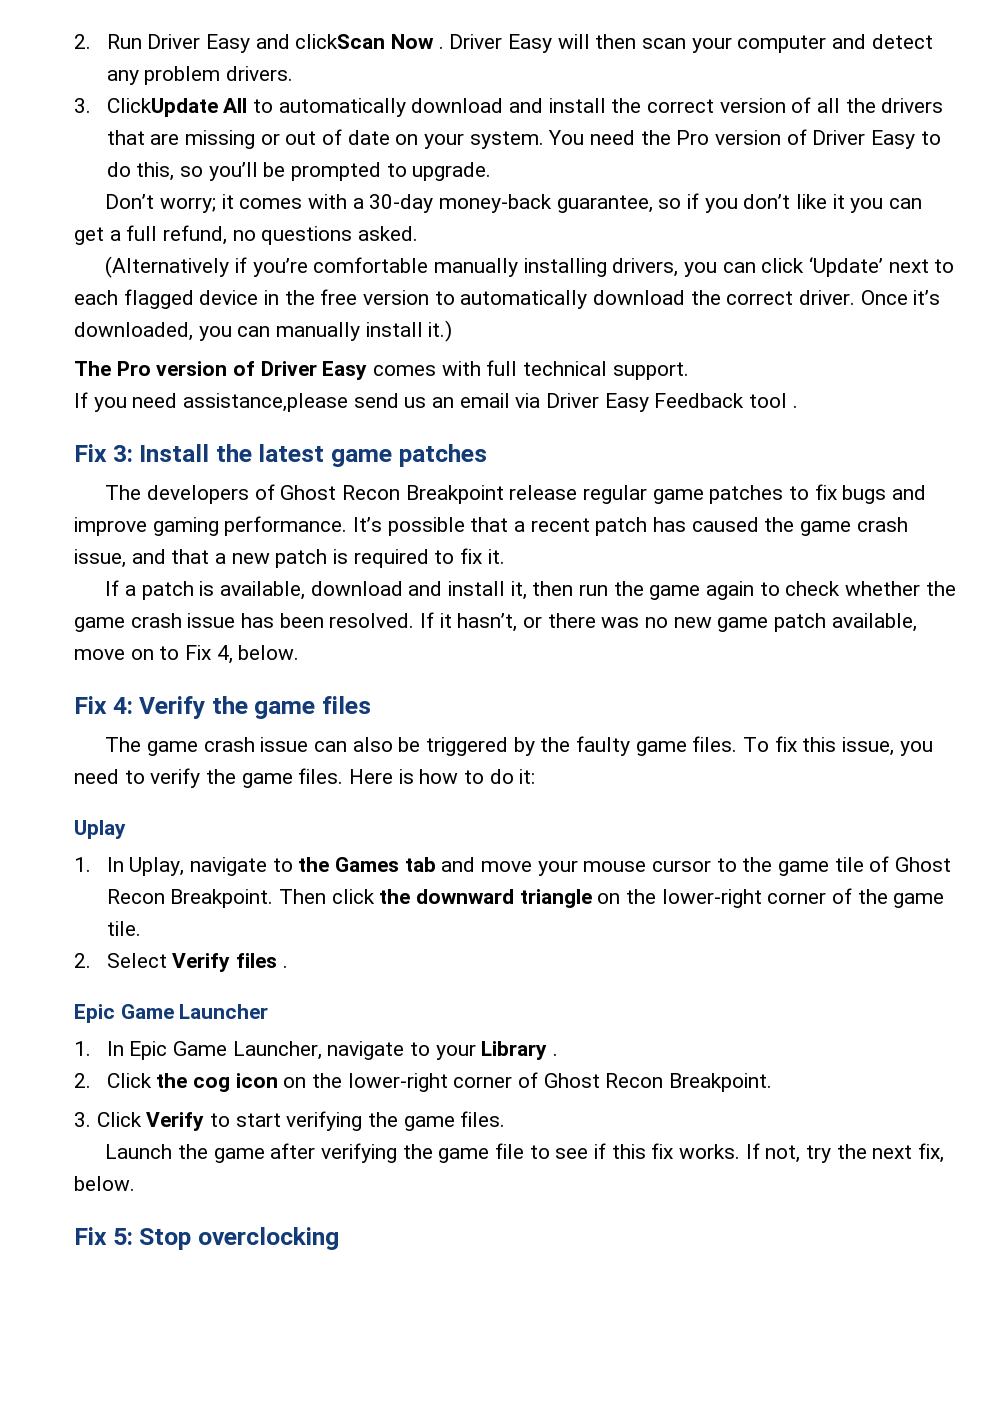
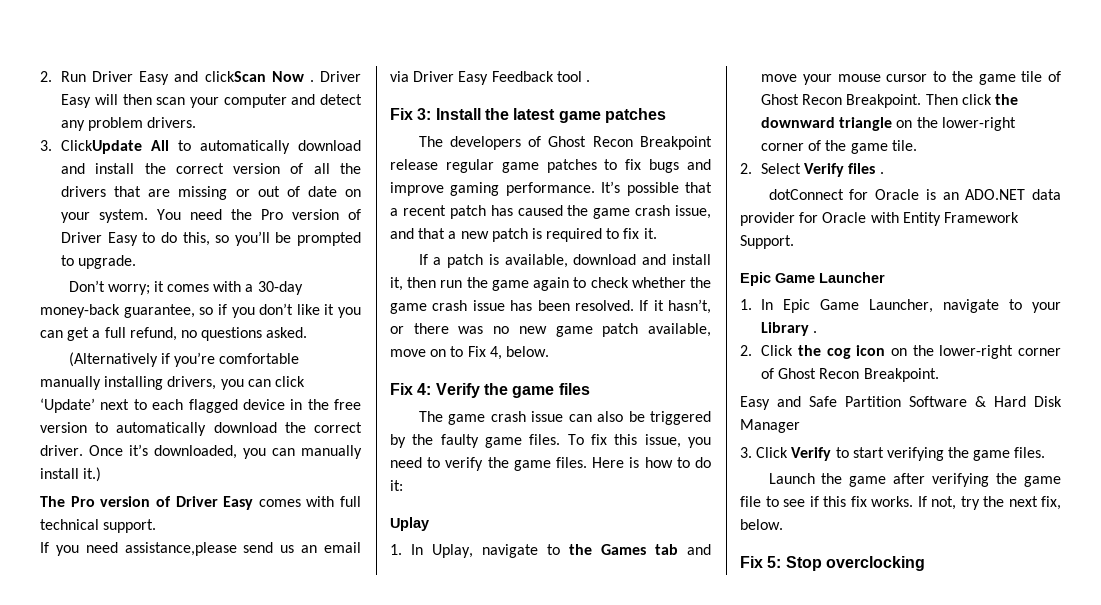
(288, 966) none -> [768,189,1061,200] [740,212,1019,226] [740,235,794,249] // dotConnect for Oracle is an ADO.NET data provider for Oracle with Entity Framework Support.
(773, 1082) none -> [740,396,1062,410] [740,419,800,433] // Easy and Safe Partition Software & Hard Disk Manager

